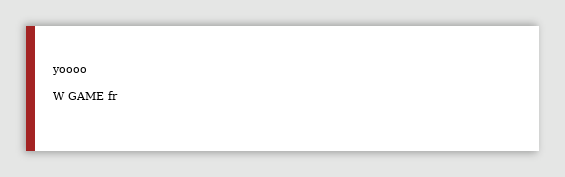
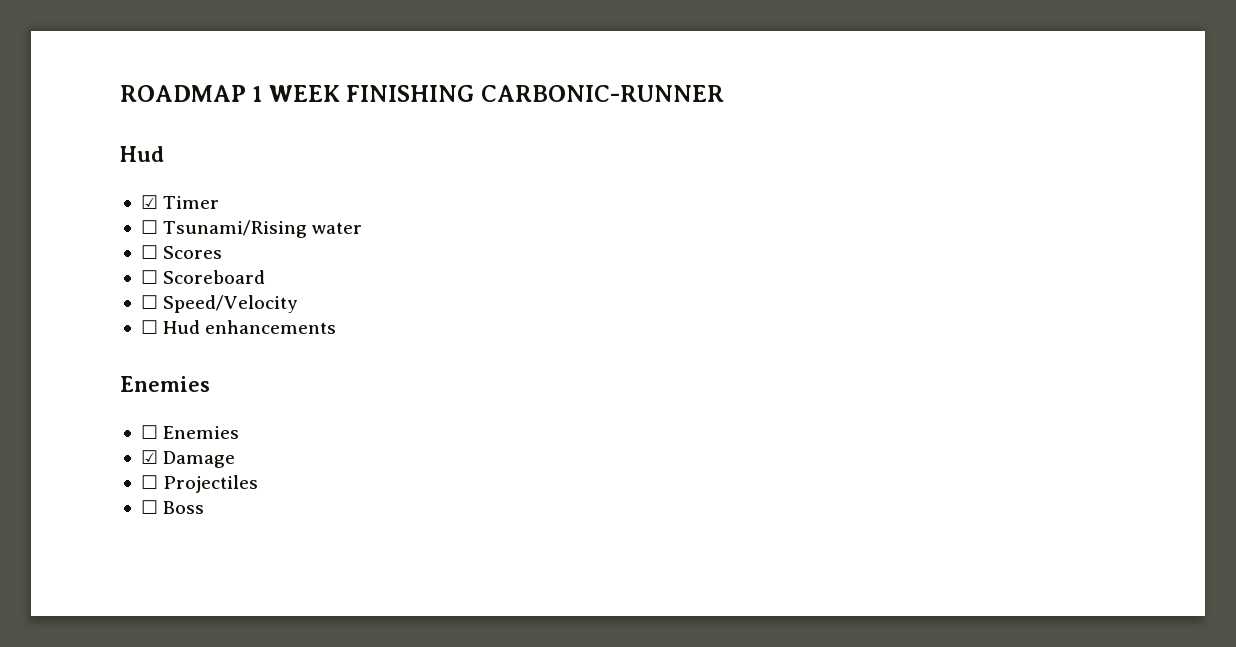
[52,67,87,75] [53,91,118,100] yoooo // W GAME fr -> [120,85,724,102] [120,146,164,162] [140,195,220,209] [140,220,363,238] [140,245,223,259] [140,270,266,284] [140,295,299,313] [140,320,337,334] [120,376,210,392] [140,425,240,439] [140,450,236,468] [140,475,259,493] [140,500,205,514] ROADMAP 1 WEEK FINISHING CARBONIC-RUNNER // Hud // ☑ Timer // ☐ Tsunami/Rising water // ☐ Scores // ☐ Scoreboard // ☐ Speed/Velocity // ☐ Hud enhancements // Enemies // ☐ Enemies // ☑ Damage // ☐ Projectiles // ☐ Boss

